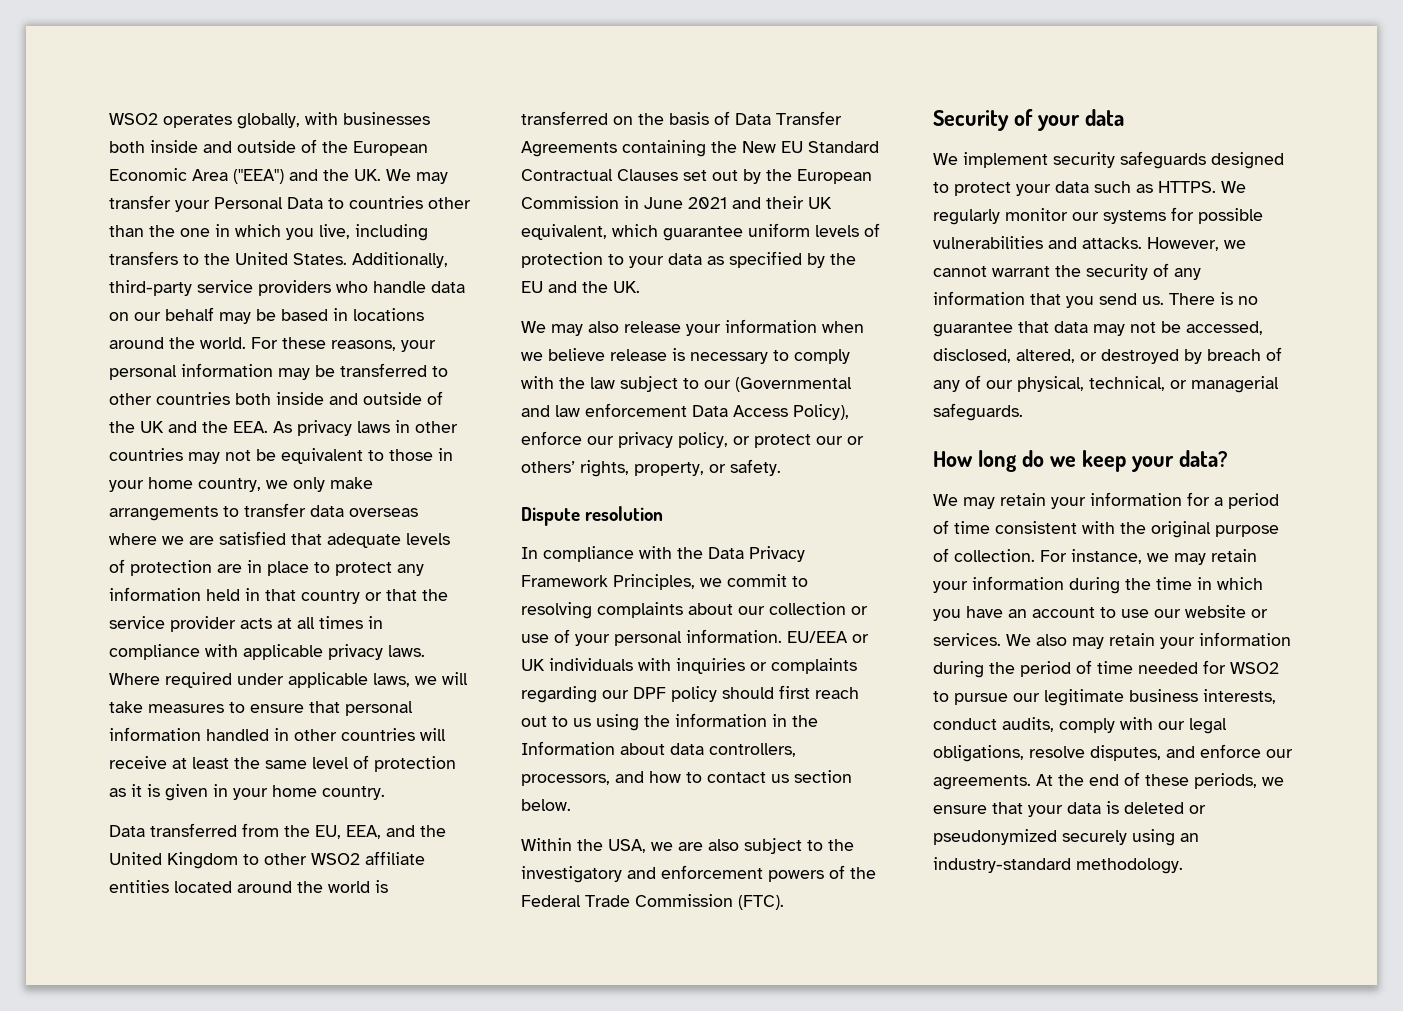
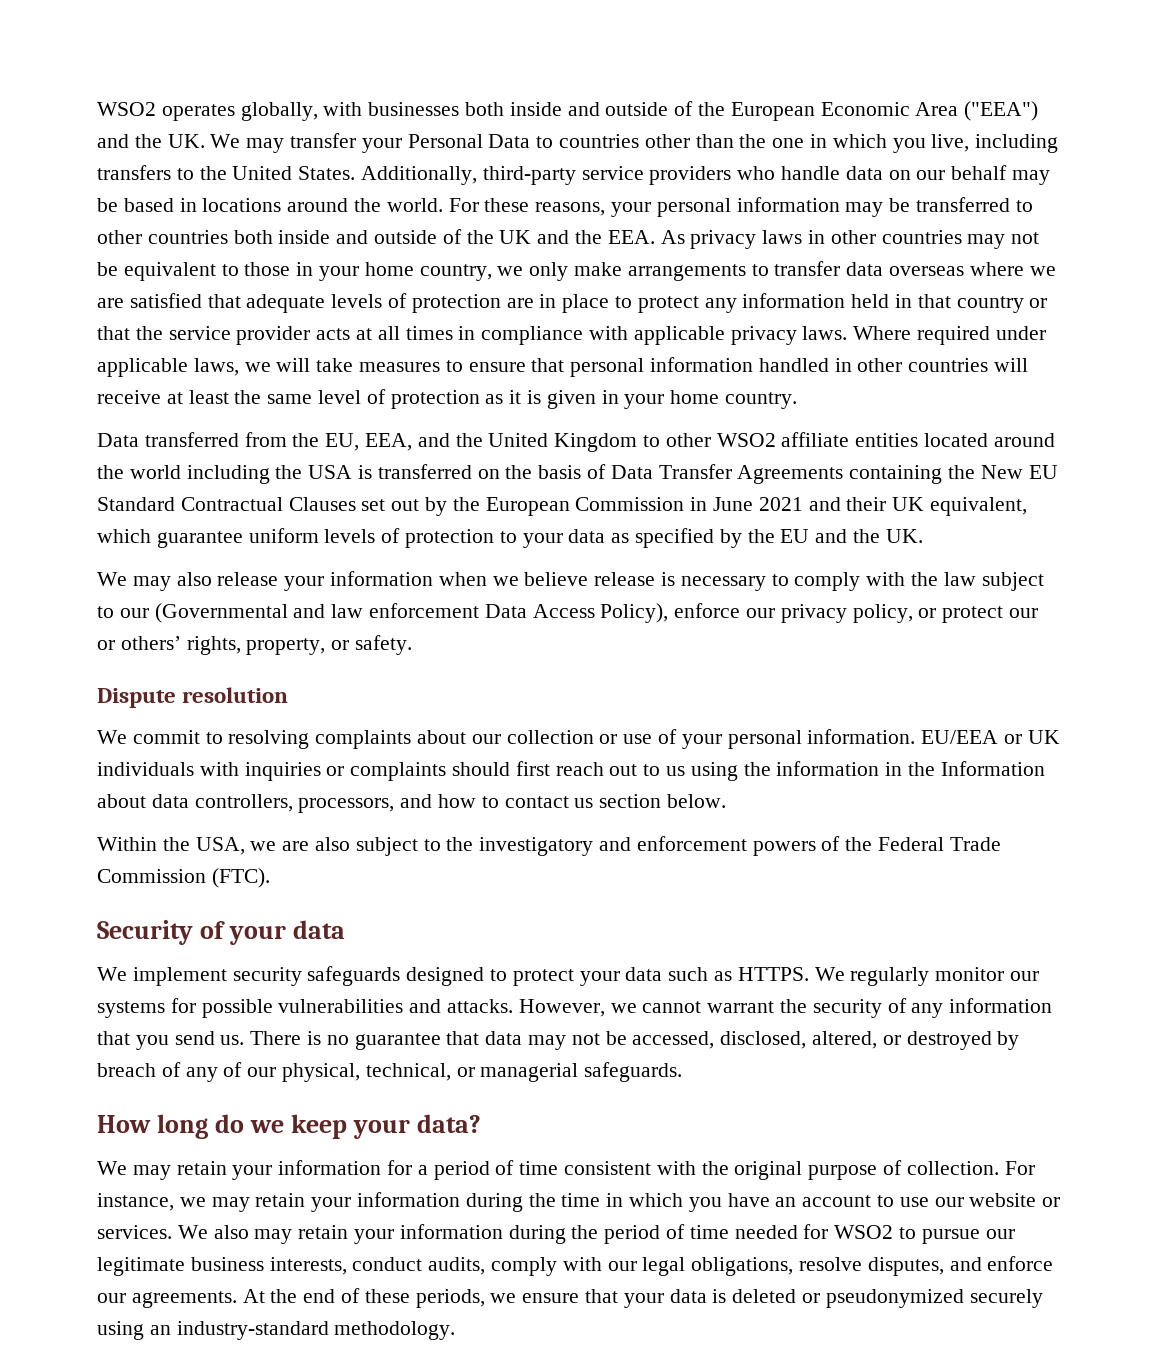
(370, 887) none -> [186,465,353,484] including the USA
[521,546,805,562] [521,574,722,590] In compliance with the Data Privacy Framework Principles, we -> [97,730,127,744] We
[521,686,717,703] regarding our DPF policy -> (447, 771) none

